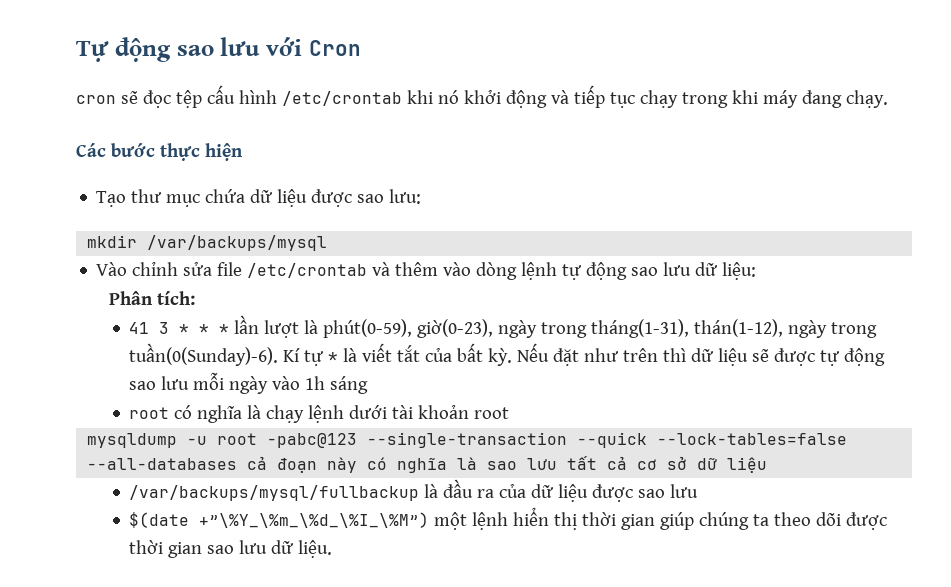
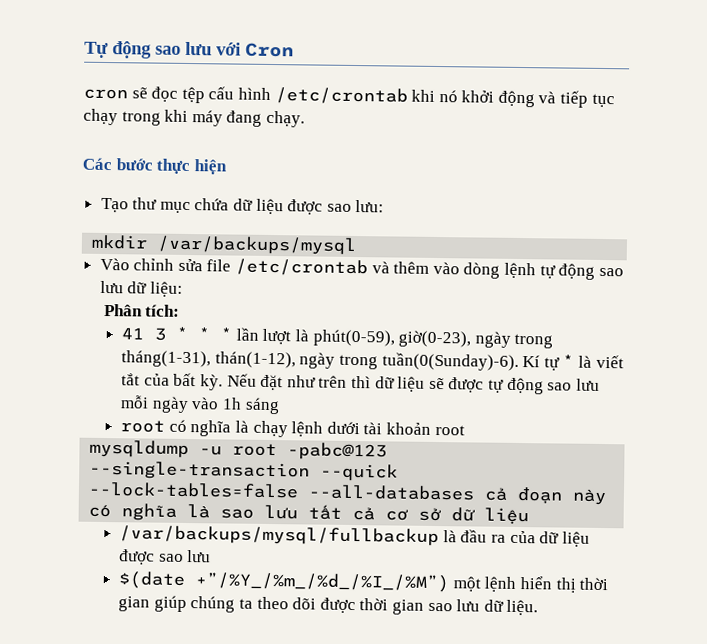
[199,512,430,528] +”\%Y_\%m_\%d_\%I_\%M”) -> [195,572,450,593] +”/%Y_/%m_/%d_/%I_/%M”)

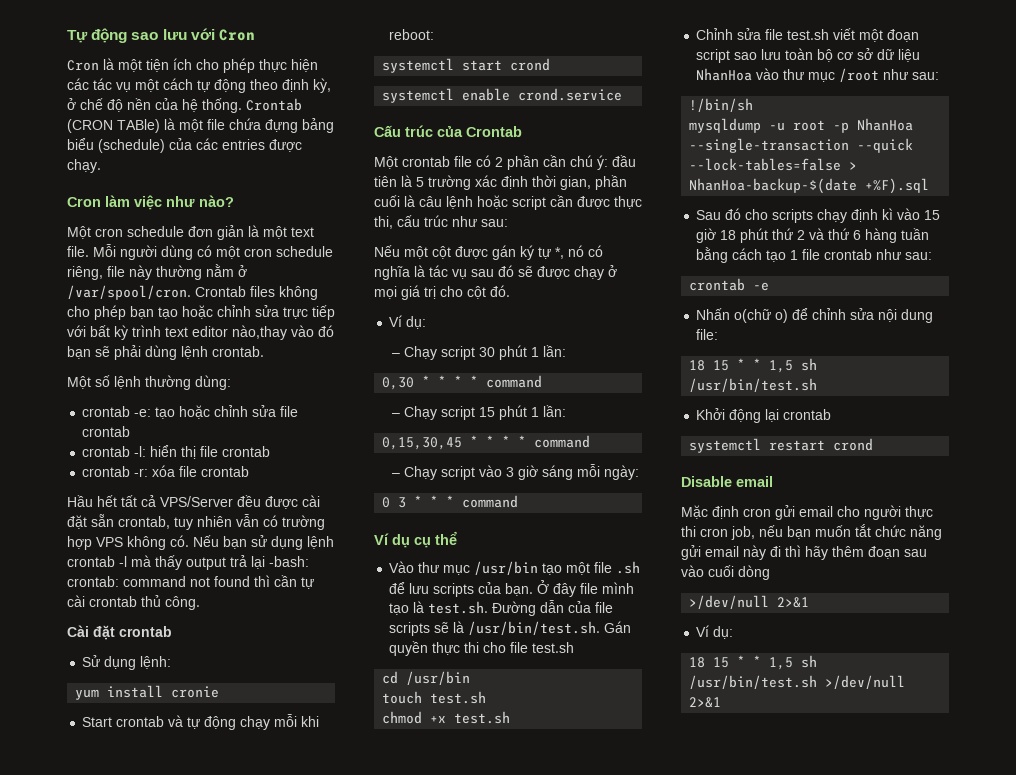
[83,86,615,108] [83,108,305,128] [82,157,227,175] [100,197,385,215] [91,234,358,256] [99,257,624,280] [99,280,183,297] [103,303,181,317] [121,326,554,349] [121,350,624,371] [121,372,600,395] [120,395,280,415] [120,419,465,438] cron sẽ đọc tệp cấu hình /etc/crontab khi nó khởi động và tiếp tục chạy trong khi máy đang chạy. // Các bước thực hiện // Tạo thư mục chứa dữ liệu được sao lưu: // mkdir /var/backups/mysql // Vào chỉnh sửa file /etc/crontab và thêm vào dòng lệnh tự động sao lưu dữ liệu: // Phân tích: // 41 3 * * * lần lượt là phút(0-59), giờ(0-23), ngày trong tháng(1-31), thán(1-12), ngày trong tuần(0(Sunday)-6). Kí tự * là viết tắt của bất kỳ. Nếu đặt như trên thì dữ liệu sẽ được tự động sao lưu mỗi ngày vào 1h sáng // root có nghĩa là chạy lệnh dưới tài khoản root -> [67,58,318,73] [67,78,331,93] [67,98,302,113] [67,118,334,133] [67,138,302,153] [67,159,101,173] [67,195,234,210] [67,225,314,240] [67,244,333,260] [67,264,247,280] [67,285,318,300] [67,305,335,320] [67,325,334,340] [67,345,264,360] [67,375,231,390] [82,405,299,419] [82,426,131,437] [82,445,271,459] [82,465,250,477] [67,495,320,509] [67,514,325,530] [67,535,334,550] [67,555,309,570] [67,575,314,589] [67,595,200,610] [67,625,172,640] [82,655,172,670] [75,685,220,700] [82,714,320,730] [389,29,435,40] [382,58,551,73] [382,88,623,103] [374,125,522,137] [374,155,636,170] [374,175,627,190] [374,195,642,210] [374,215,508,229] [374,245,603,260] [374,265,617,280] [374,285,510,300] [389,315,427,329] [392,345,567,360] [382,375,543,390] [392,405,567,420] [382,435,591,450] [392,464,640,480] [382,495,519,508] [374,531,457,548] [389,561,641,575] [389,580,635,597] [389,600,614,616] [389,621,632,636] [389,641,575,656] [382,671,471,685] [382,691,487,704] [382,711,511,724] [696,28,920,42] [696,48,921,63] [696,68,940,82] [689,98,754,112] Cron là một tiện ích cho phép thực hiện các tác vụ một cách tự động theo định kỳ, ở chế độ nền của hệ thống. Crontab (CRON TABle) là một file chứa đựng bảng biểu (schedule) của các entries được chạy. // Cron làm việc như nào? // Một cron schedule đơn giản là một text file. Mỗi người dùng có một cron schedule riêng, file này thường nằm ở /var/spool/cron. Crontab files không cho phép bạn tạo hoặc chỉnh sửa trực tiếp với bất kỳ trình text editor nào,thay vào đó bạn sẽ phải dùng lệnh crontab. // Một số lệnh thường dùng: // crontab -e: tạo hoặc chỉnh sửa file crontab // crontab -l: hiển thị file crontab // crontab -r: xóa file crontab // Hầu hết tất cả VPS/Server đều được cài đặt sẵn crontab, tuy nhiên vẫn có trường hợp VPS không có. Nếu bạn sử dụng lệnh crontab -l mà thấy output trả lại -bash: crontab: command not found thì cần tự cài crontab thủ công. // Cài đặt crontab // Sử dụng lệnh: // yum install cronie // Start crontab và tự động chạy mỗi khi reboot: // systemctl start crond // systemctl enable crond.service // Cấu trúc của Crontab // Một crontab file có 2 phần cần chú ý: đầu tiên là 5 trường xác định thời gian, phần cuối là câu lệnh hoặc script cần được thực thi, cấu trúc như sau: // Nếu một cột được gán ký tự *, nó có nghĩa là tác vụ sau đó sẽ được chạy ở mọi giá trị cho cột đó. // Ví dụ: // – Chạy script 30 phút 1 lần: // 0,30 * * * * command // – Chạy script 15 phút 1 lần: // 0,15,30,45 * * * * command // – Chạy script vào 3 giờ sáng mỗi ngày: // 0 3 * * * command // Ví dụ cụ thể // Vào thư mục /usr/bin tạo một file .sh để lưu scripts của bạn. Ở đây file mình tạo là test.sh. Đường dẫn của file scripts sẽ là /usr/bin/test.sh. Gán quyền thực thi cho file test.sh // cd /usr/bin // touch test.sh // chmod +x test.sh // Chỉnh sửa file test.sh viết một đoạn script sao lưu toàn bộ cơ sở dữ liệu NhanHoa vào thư mục /root như sau: // !/bin/sh
[287,442,388,461] -pabc@123 -> [833,118,914,133] -p NhanHoa
[308,484,607,506] [88,503,530,525] [119,525,590,547] [119,549,212,565] [118,571,609,593] [118,595,539,616] --all-databases cả đoạn này có nghĩa là sao lưu tất cả cơ sở dữ liệu // /var/backups/mysql/fullbackup là đầu ra của dữ liệu được sao lưu // $(date +”/%Y_/%m_/%d_/%I_/%M”) một lệnh hiển thị thời gian giúp chúng ta theo dõi được thời gian sao lưu dữ liệu. -> [849,162,858,170] [689,178,930,194] [696,208,941,223] [696,228,930,243] [696,247,933,263] [689,278,770,291] [696,308,934,323] [696,329,719,340] [689,358,818,373] [689,378,818,392] [696,408,832,423] [689,438,874,453] [681,476,773,487] [681,505,933,520] [681,524,942,540] [681,545,927,560] [681,565,770,580] [689,595,810,609] [696,625,734,639] [689,655,818,670] [689,675,906,689] [689,697,722,708] > NhanHoa-backup-$(date +%F).sql // Sau đó cho scripts chạy định kì vào 15 giờ 18 phút thứ 2 và thứ 6 hàng tuần bằng cách tạo 1 file crontab như sau: // crontab -e // Nhấn o(chữ o) để chỉnh sửa nội dung file: // 18 15 * * 1,5 sh /usr/bin/test.sh // Khởi động lại crontab // systemctl restart crond // Disable email // Mặc định cron gửi email cho người thực thi cron job, nếu bạn muốn tắt chức năng gửi email này đi thì hãy thêm đoạn sau vào cuối dòng // >/dev/null 2>&1 // Ví dụ: // 18 15 * * 1,5 sh /usr/bin/test.sh >/dev/null 2>&1

